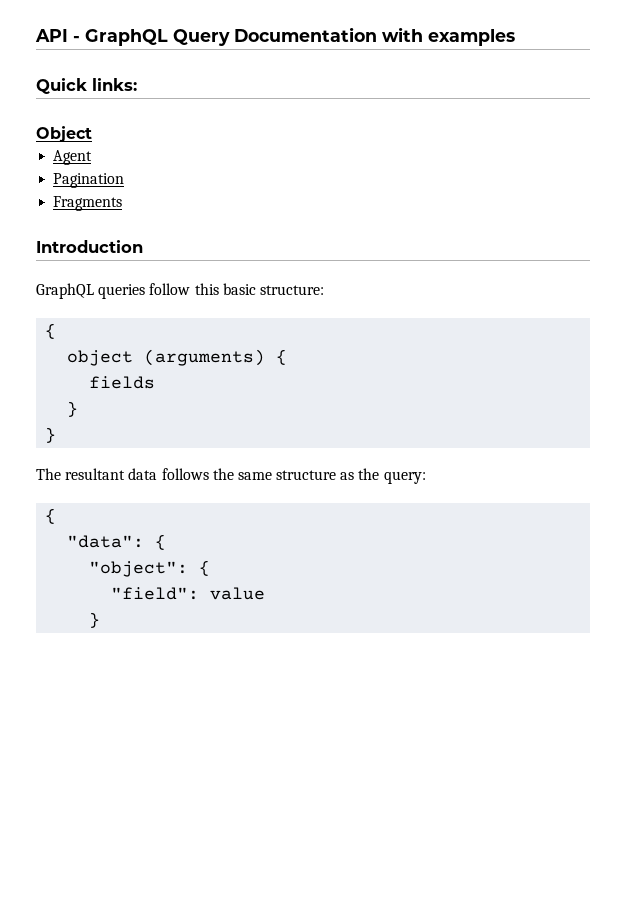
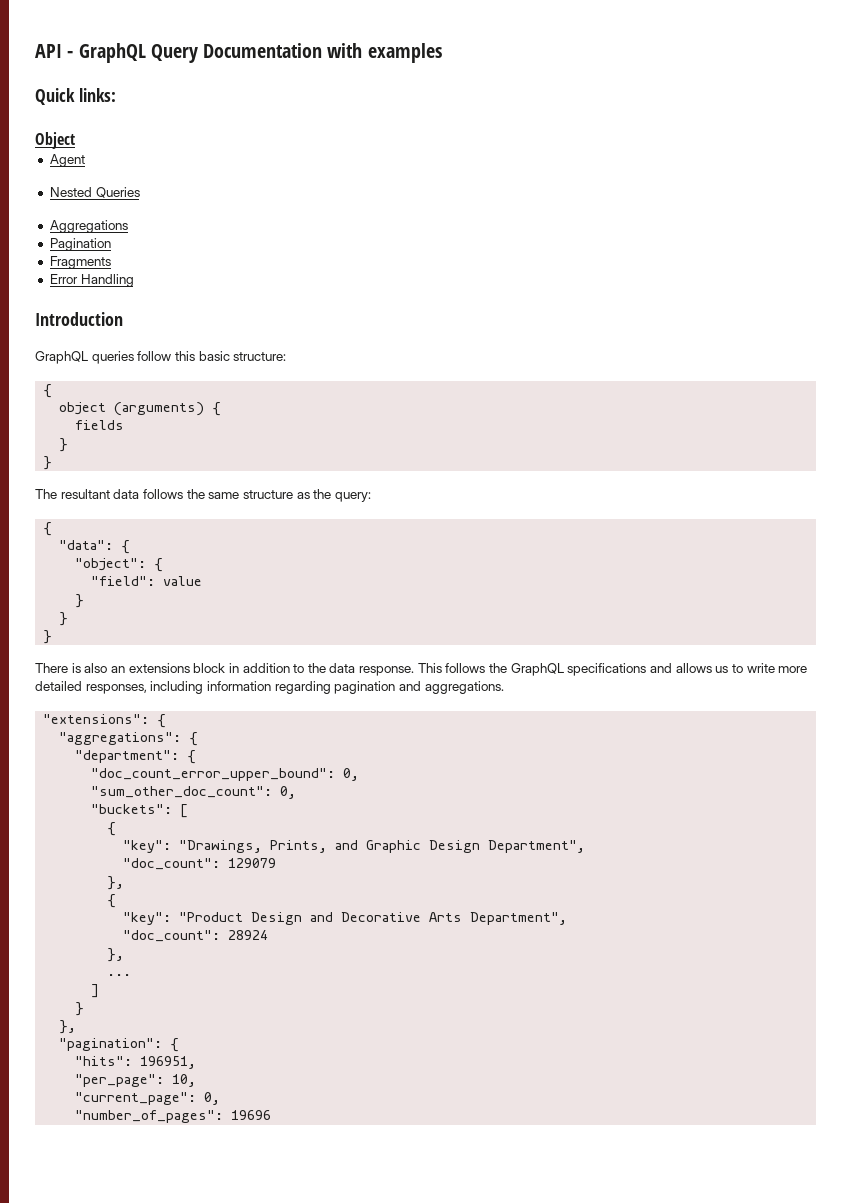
(93, 157) none -> [49,187,140,198] [49,220,128,233] // Nested Queries // Aggregations
(123, 203) none -> [49,274,134,287] // Error Handling
(101, 620) none -> [59,612,69,626] [43,630,53,644] [35,663,808,676] [35,681,504,694] [43,714,167,728] [59,732,199,746] [75,750,197,764] [91,768,360,781] [91,786,297,799] [91,804,189,818] [107,822,117,836] [123,840,586,853] [123,858,277,870] [107,876,125,890] [107,894,117,908] [123,912,568,925] [123,930,269,942] [107,948,125,962] [107,974,132,976] [91,984,100,998] [75,1002,85,1016] [59,1020,77,1034] [59,1038,180,1052] [75,1056,197,1069] [75,1074,197,1087] [75,1092,221,1105] [75,1110,272,1123] // } // } // There is also an extensions block in addition to the data response. This follows the GraphQL specifications and allows us to write more detailed responses, including information regarding pagination and aggregations. // "extensions": { // "aggregations": { // "department": { // "doc_count_error_upper_bound": 0, // "sum_other_doc_count": 0, // "buckets": [ // { // "key": "Drawings, Prints, and Graphic Design Department", // "doc_count": 129079 // }, // { // "key": "Product Design and Decorative Arts Department", // "doc_count": 28924 // }, // ... // ] // } // }, // "pagination": { // "hits": 196951, // "per_page": 10, // "current_page": 0, // "number_of_pages": 19696

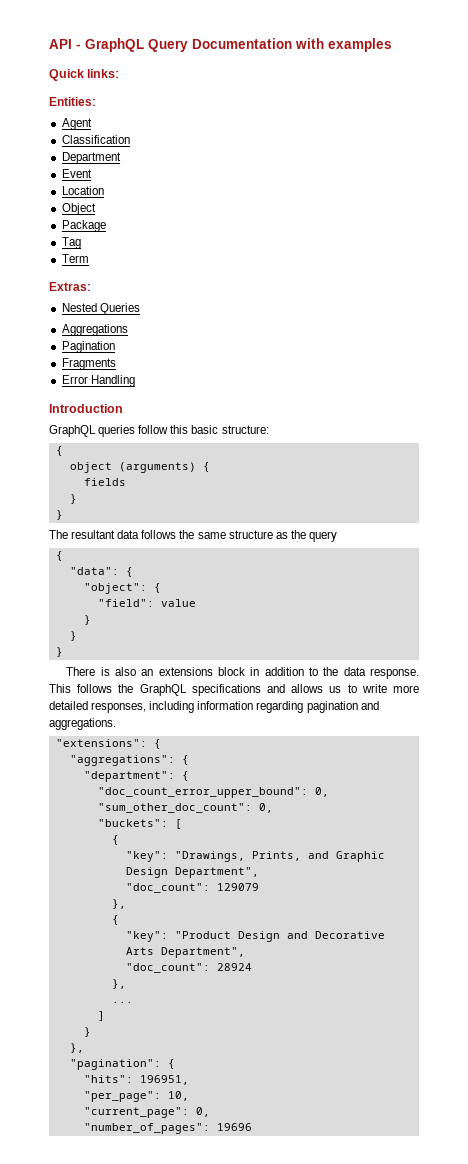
[35,132,75,149] [49,154,85,167] Object // Agent -> [49,97,96,106] [61,118,92,130] [61,135,130,144] [61,152,121,164] [61,169,92,178] [61,186,104,195] [61,203,96,215] [61,220,106,232] [61,237,81,249] [61,254,89,263] [49,282,91,291] Entities: // Agent // Classification // Department // Event // Location // Object // Package // Tag // Term // Extras:
[334,492,371,502] query: -> [308,531,337,542] query

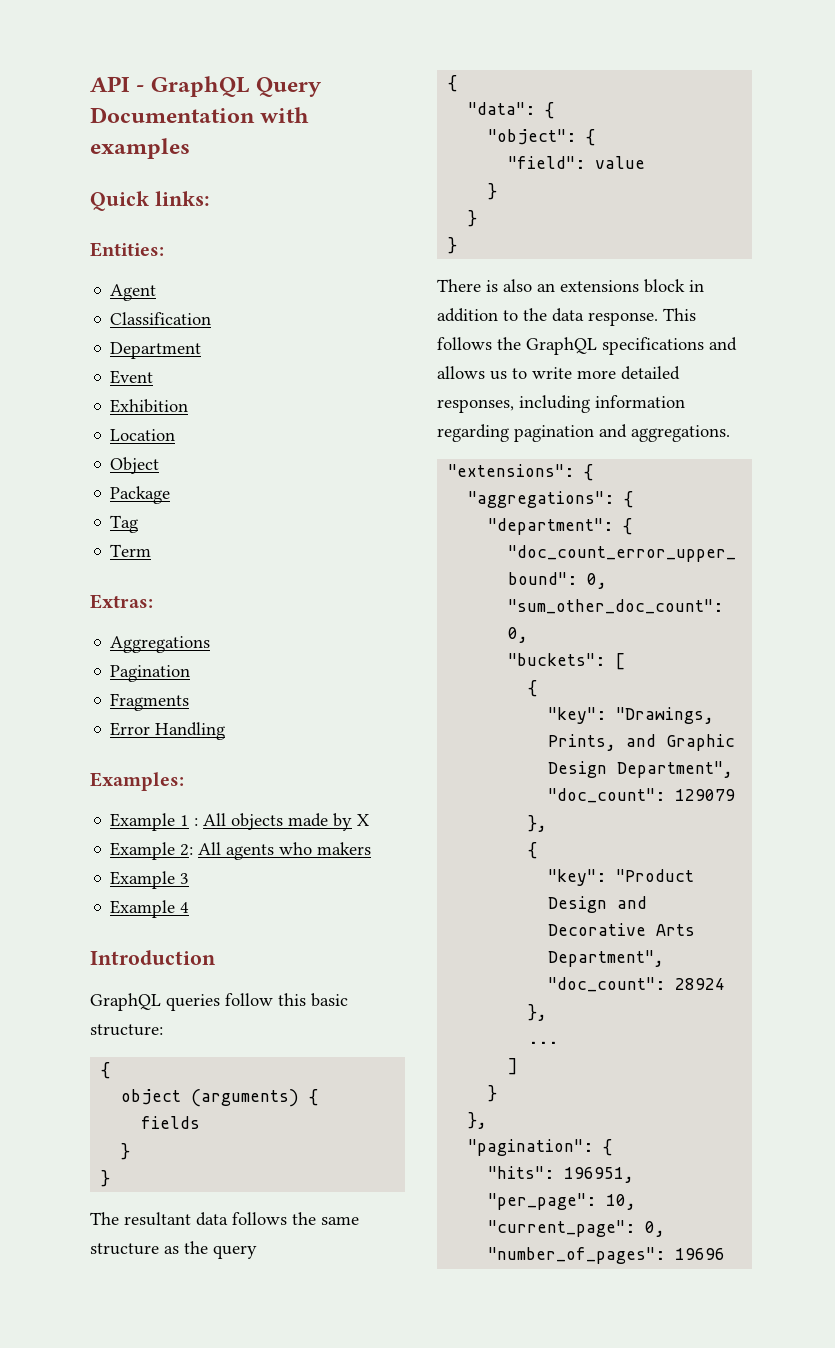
(92, 173) none -> [110,399,189,413] // Exhibition
[61,303,140,315] // Nested Queries -> (153, 601) none
(135, 381) none -> [90,772,184,791] [110,813,370,831] [110,842,372,860] [110,871,190,889] [110,900,190,918] // Examples: // Example 1 : All objects made by X // Example 2: All agents who makers // Example 3 // Example 4

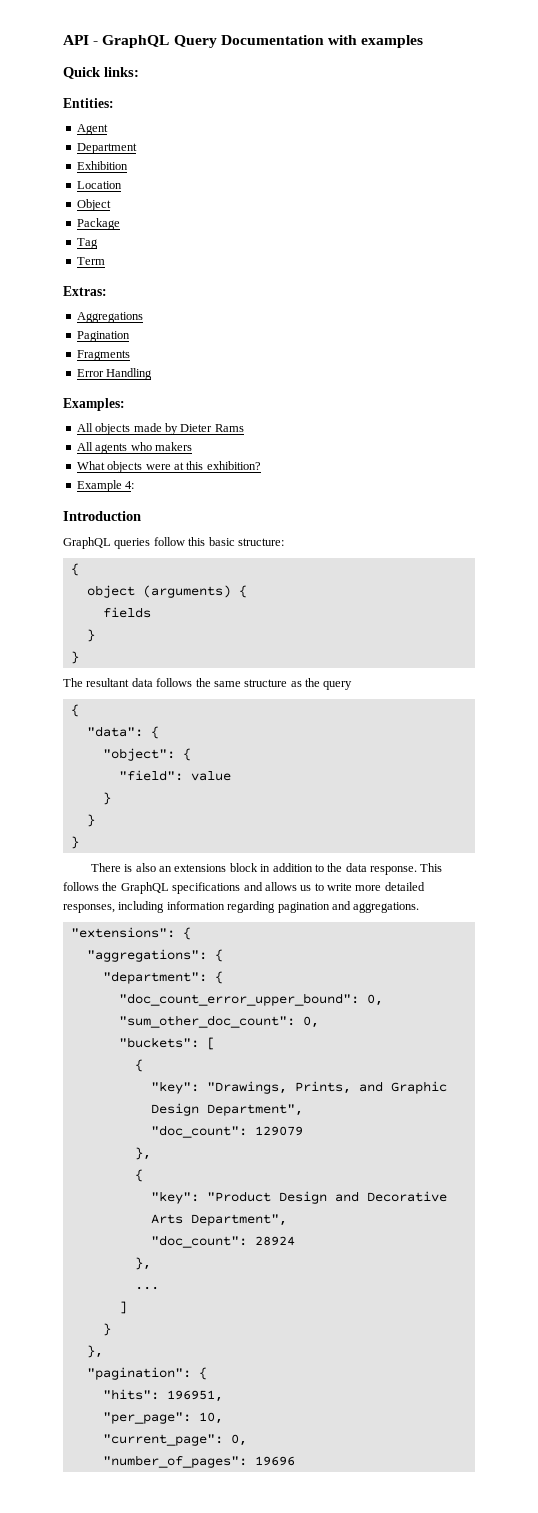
[110,312,212,325] // Classification -> (108, 129) none
[110,370,154,384] // Event -> (137, 148) none
[110,813,199,831] Example 1 : -> (125, 404) none
[357,814,370,826] [110,842,194,860] X // Example 2: -> [180,424,244,432] Dieter Rams //
[110,871,190,889] [110,900,190,918] Example 3 // Example 4 -> [76,461,261,473] [76,480,135,492] What objects were at this exhibition? // Example 4:

